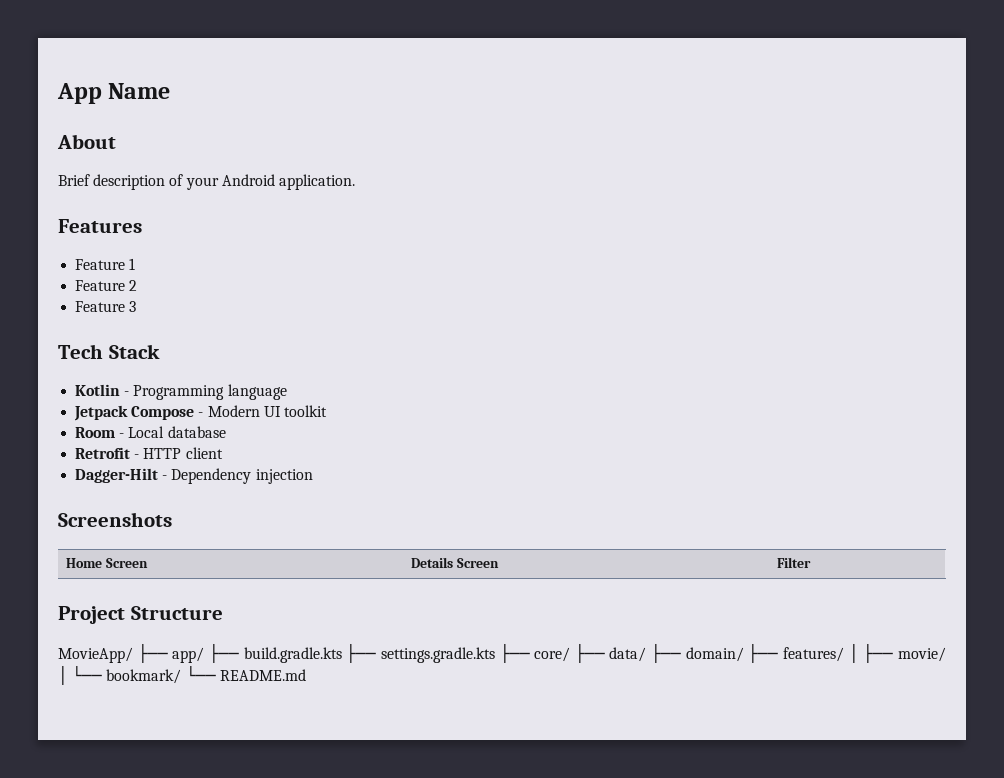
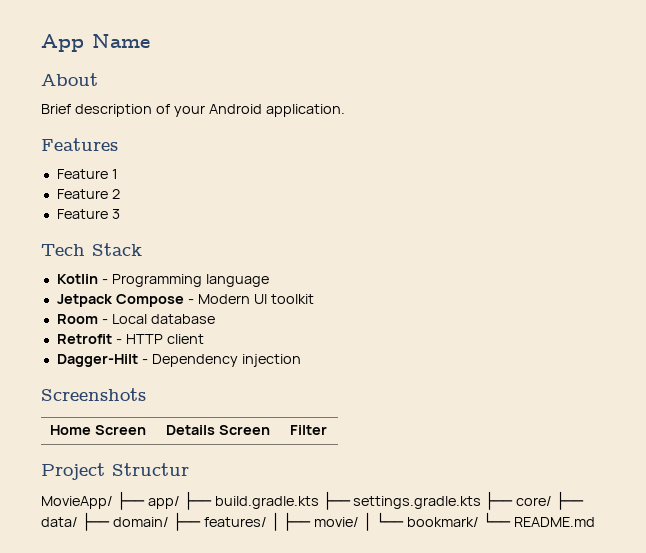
[130,606,223,620] Structure -> [112,463,189,476] Structur

